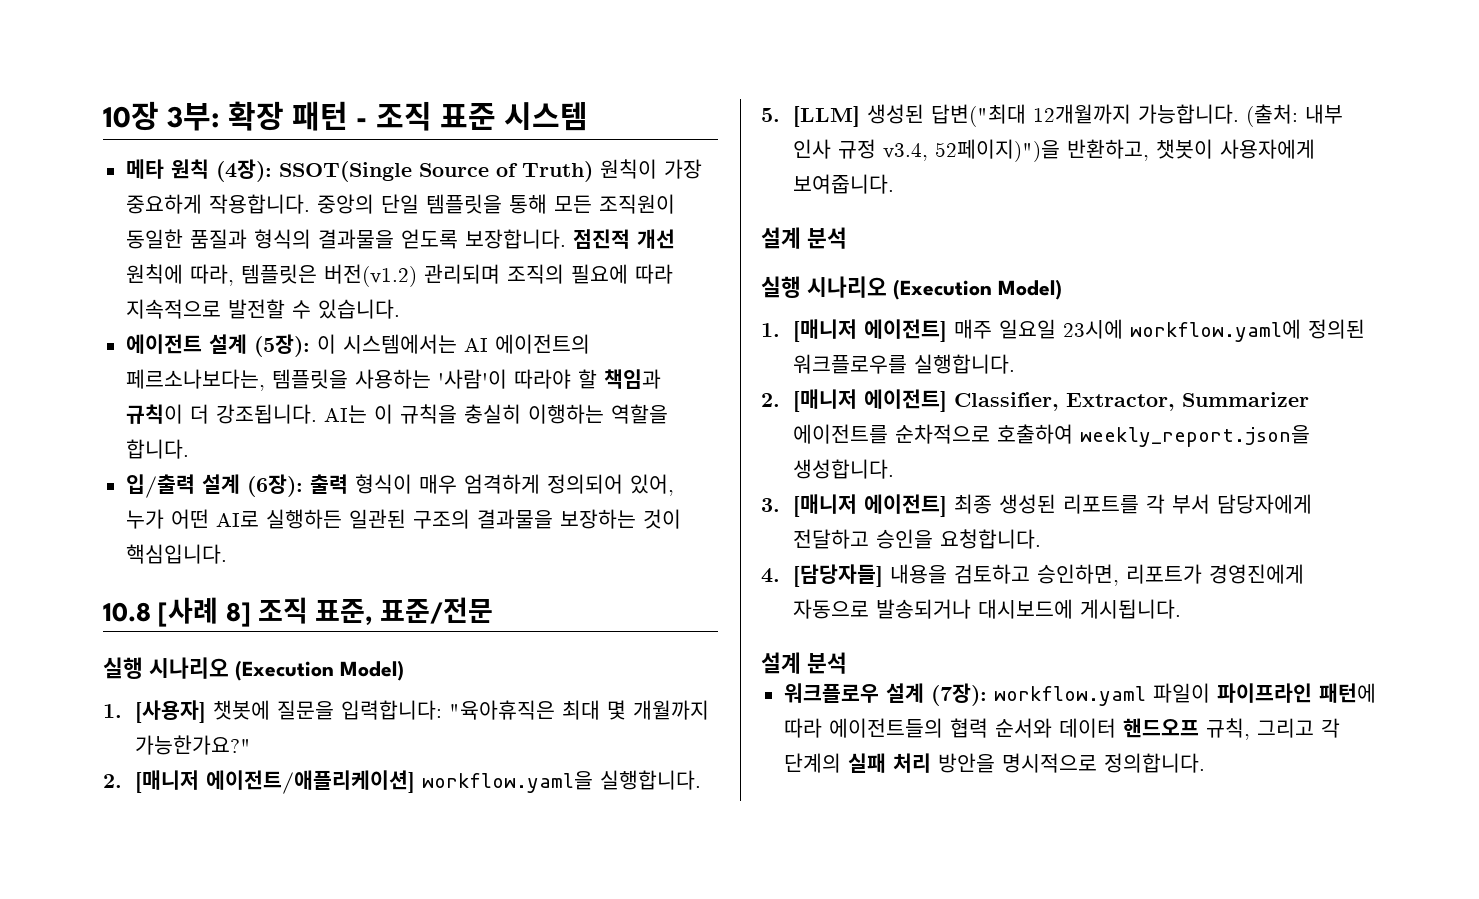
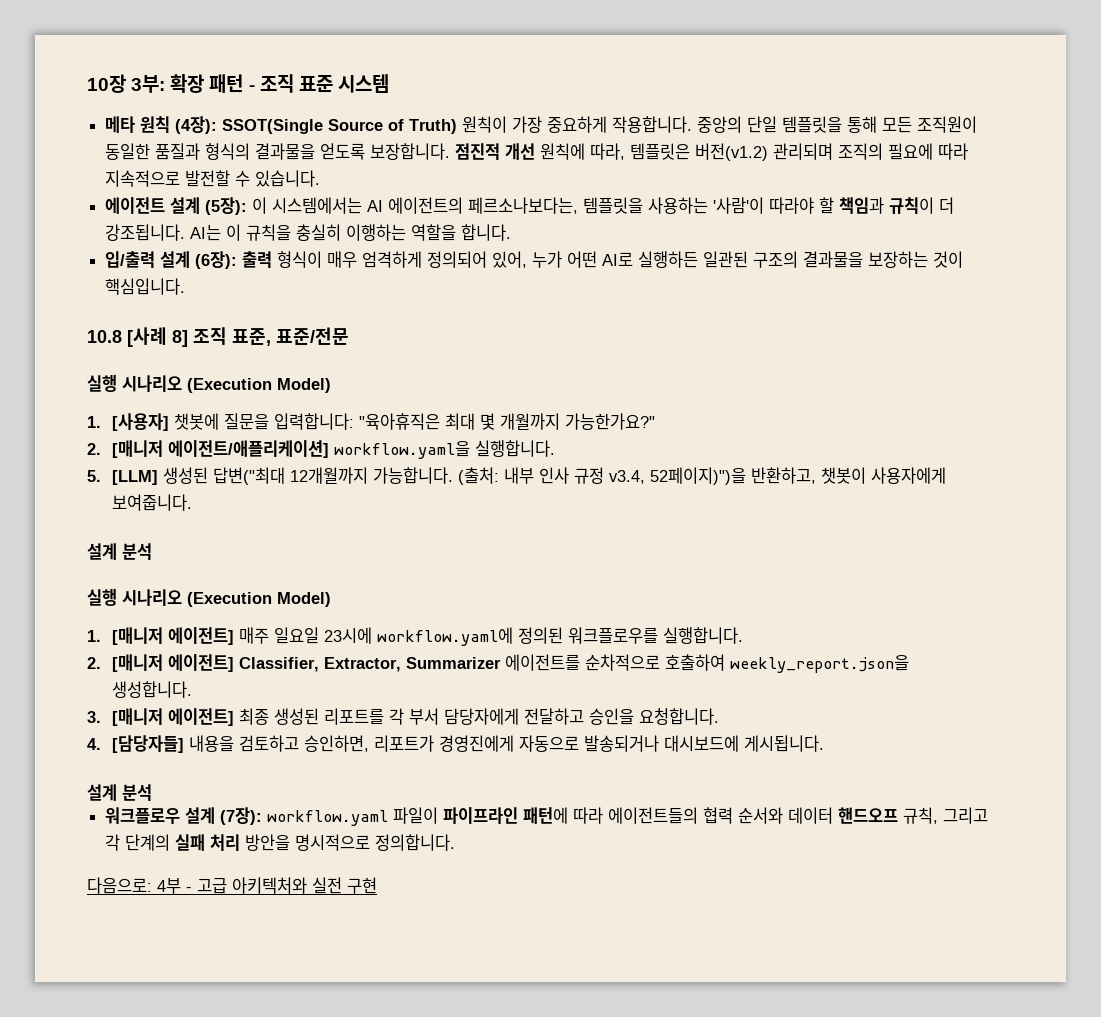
(1205, 763) none -> [87,877,377,894] // 다음으로: 4부 - 고급 아키텍처와 실전 구현

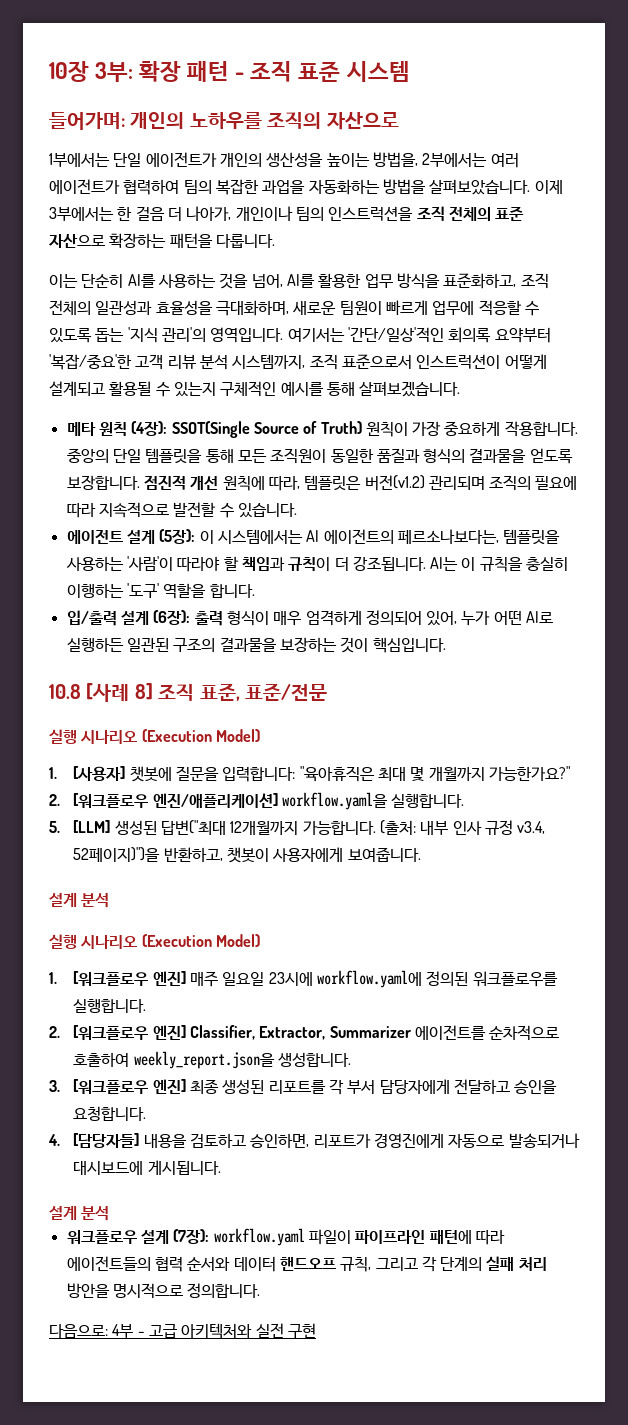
(389, 83) none -> [49,112,399,130] [49,152,519,168] [49,179,563,195] [49,206,525,221] [48,233,275,248] [49,273,549,289] [49,300,539,316] [49,327,551,343] [49,354,547,370] [49,381,461,397] // 들어가며: 개인의 노하우를 조직의 자산으로 // 1부에서는 단일 에이전트가 개인의 생산성을 높이는 방법을, 2부에서는 여러 에이전트가 협력하여 팀의 복잡한 과업을 자동화하는 방법을 살펴보았습니다. 이제 3부에서는 한 걸음 더 나아가, 개인이나 팀의 인스트럭션을 조직 전체의 표준 자산으로 확장하는 패턴을 다룹니다. // 이는 단순히 AI를 사용하는 것을 넘어, AI를 활용한 업무 방식을 표준화하고, 조직 전체의 일관성과 효율성을 극대화하며, 새로운 팀원이 빠르게 업무에 적응할 수 있도록 돕는 '지식 관리'의 영역입니다. 여기서는 '간단/일상'적인 회의록 요약부터 '복잡/중요'한 고객 리뷰 분석 시스템까지, 조직 표준으로서 인스트럭션이 어떻게 설계되고 활용될 수 있는지 구체적인 예시를 통해 살펴보겠습니다.
(407, 232) none -> [126,583,159,598] '도구'
[112,440,330,458] [매니저 에이전트/애플리케이션] -> [73,793,278,809] [워크플로우 엔진/애플리케이션]
[112,627,235,645] [매니저 에이전트] -> [73,971,186,987] [워크플로우 엔진]
[112,654,235,672] [매니저 에이전트] -> [73,1025,186,1041] [워크플로우 엔진]
[112,708,235,726] [매니저 에이전트] -> [73,1079,186,1095] [워크플로우 엔진]

